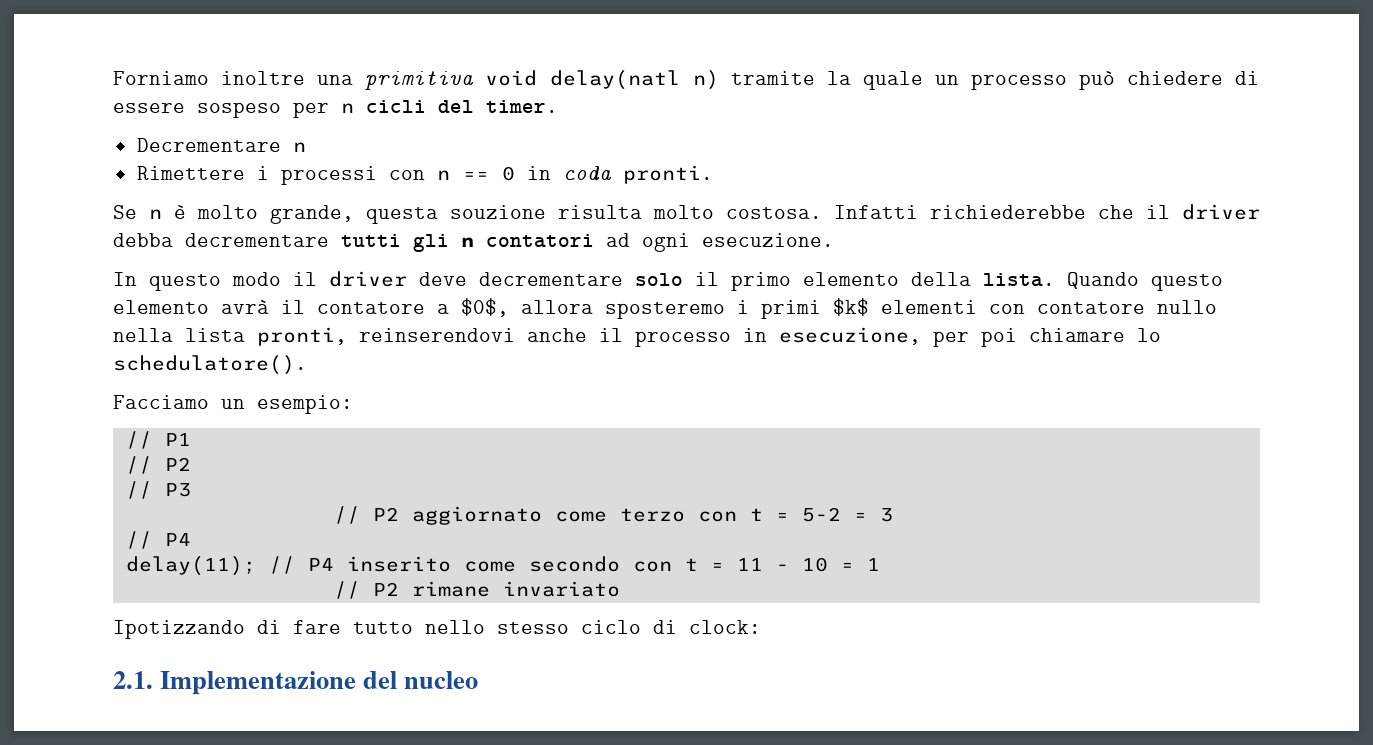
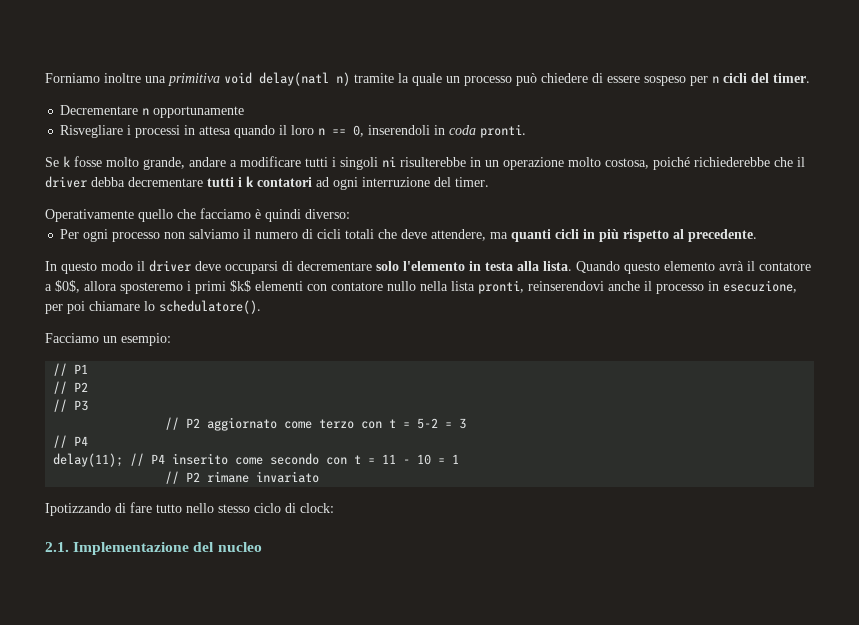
[136,165,713,185] [113,205,918,224] // Rimettere i processi con n == 0 in coda pronti. // Se n è molto grande, questa souzione risulta molto costosa. Infatti -> [153,106,245,118] [60,124,527,138] [45,156,690,170] opportunamente // Risvegliare i processi in attesa quando il loro n == 0, inserendoli in coda pronti. // Se k fosse molto grande, andare a modificare tutti i singoli ni risulterebbe in un operazione molto costosa, poiché
[413,234,474,252] gli n -> [238,176,254,187] i k
[702,233,834,247] esecuzione. -> [362,177,489,187] [45,208,350,222] [60,229,758,242] interruzione del timer. // Operativamente quello che facciamo è quindi diverso: // Per ogni processo non salviamo il numero di cicli totali che deve attendere, ma quanti cicli in più rispetto al precedente.
[479,272,971,291] decrementare solo il primo elemento della -> [225,261,539,274] occuparsi di decrementare solo l'elemento in testa alla

